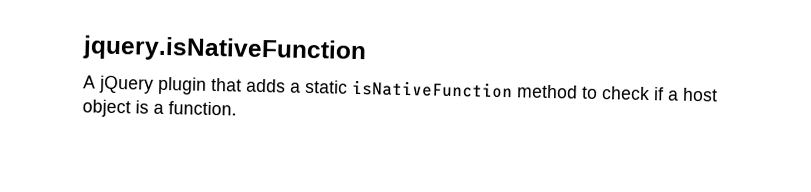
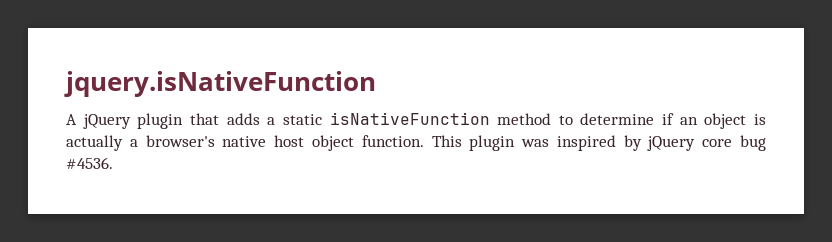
[601,86,718,102] [82,99,237,118] check if a host object is a function. -> [580,113,766,129] [66,135,767,151] [66,157,113,169] determine if an object is actually a browser's native host object function. This plugin was inspired by jQuery core bug #4536.

